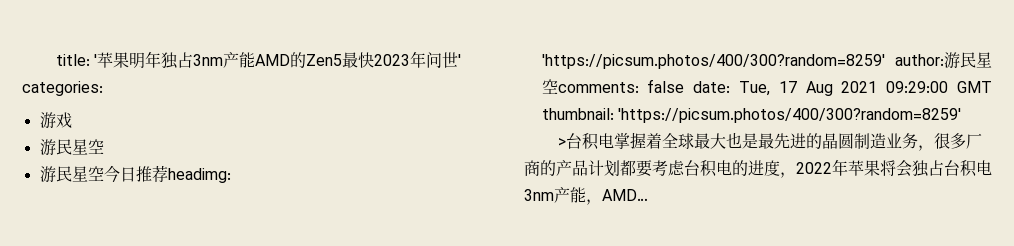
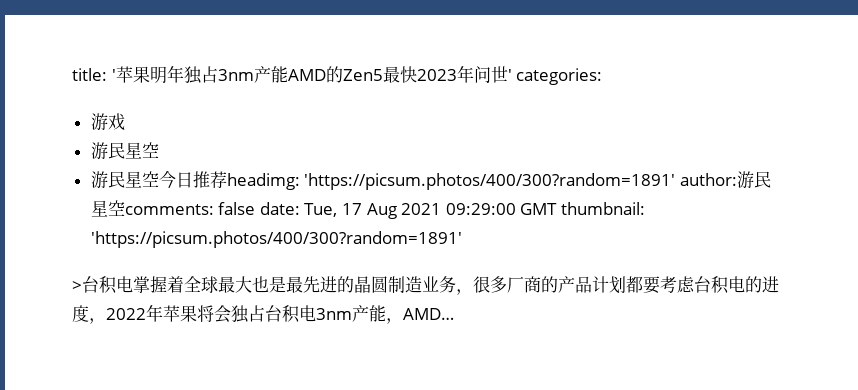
[541,54,885,69] 'https://picsum.photos/400/300?random=8259' -> [304,173,676,190] 'https://picsum.photos/400/300?random=1891'
[617,108,961,123] 'https://picsum.photos/400/300?random=8259' -> [90,231,462,248] 'https://picsum.photos/400/300?random=1891'

